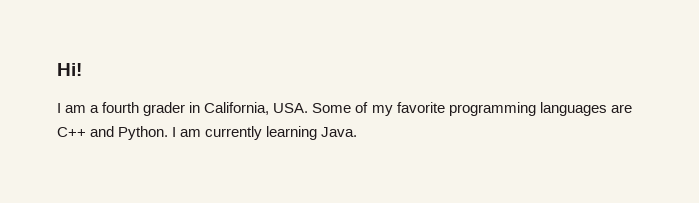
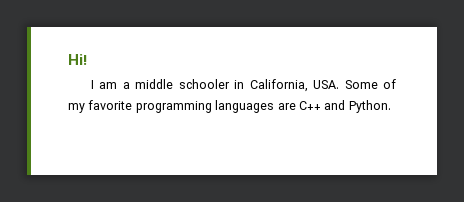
[102,102,186,116] fourth grader -> [135,79,230,89] middle schooler
[172,126,358,140] I am currently learning Java. -> (391, 106) none

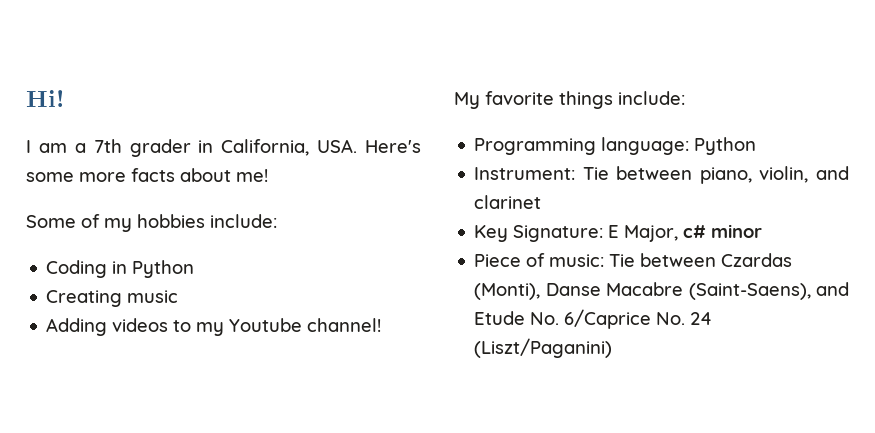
[135,79,230,89] middle schooler -> [93,139,191,157] 7th grader
[344,79,396,89] [68,100,391,113] Some of my favorite programming languages are C++ and Python. -> [365,140,421,153] [26,168,268,182] [26,214,277,232] [46,260,195,278] [46,290,179,307] [46,318,382,336] [454,91,685,109] [474,137,757,155] [474,166,849,184] [474,195,542,209] [474,224,763,242] [474,253,793,267] [474,282,849,300] [474,309,713,329] [474,338,613,358] Here's some more facts about me! // Some of my hobbies include: // Coding in Python // Creating music // Adding videos to my Youtube channel! // My favorite things include: // Programming language: Python // Instrument: Tie between piano, violin, and clarinet // Key Signature: E Major, c# minor // Piece of music: Tie between Czardas (Monti), Danse Macabre (Saint-Saens), and Etude No. 6/Caprice No. 24 (Liszt/Paganini)

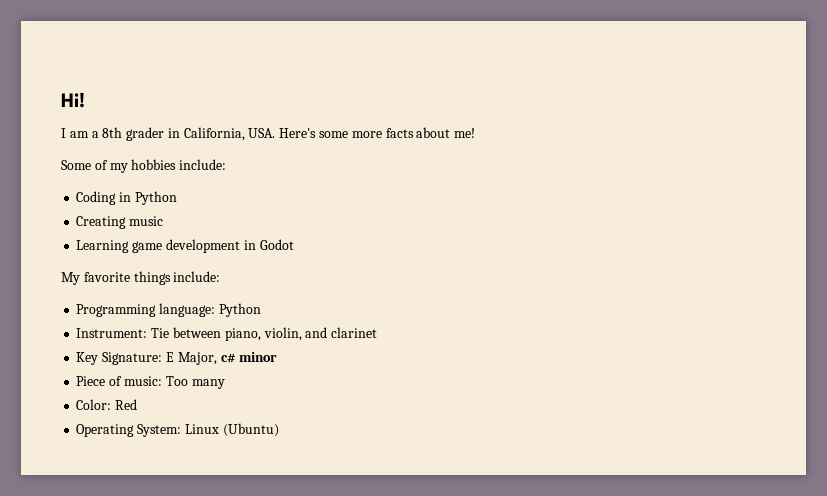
[93,139,122,153] 7th -> [102,127,123,138] 8th
[46,318,382,336] Adding videos to my Youtube channel! -> [76,239,294,253] Learning game development in Godot
[609,253,793,267] [474,282,849,300] [474,309,713,329] [474,338,613,358] Tie between Czardas (Monti), Danse Macabre (Saint-Saens), and Etude No. 6/Caprice No. 24 (Liszt/Paganini) -> [165,376,225,389] [76,399,138,410] [76,423,279,437] Too many // Color: Red // Operating System: Linux (Ubuntu)

